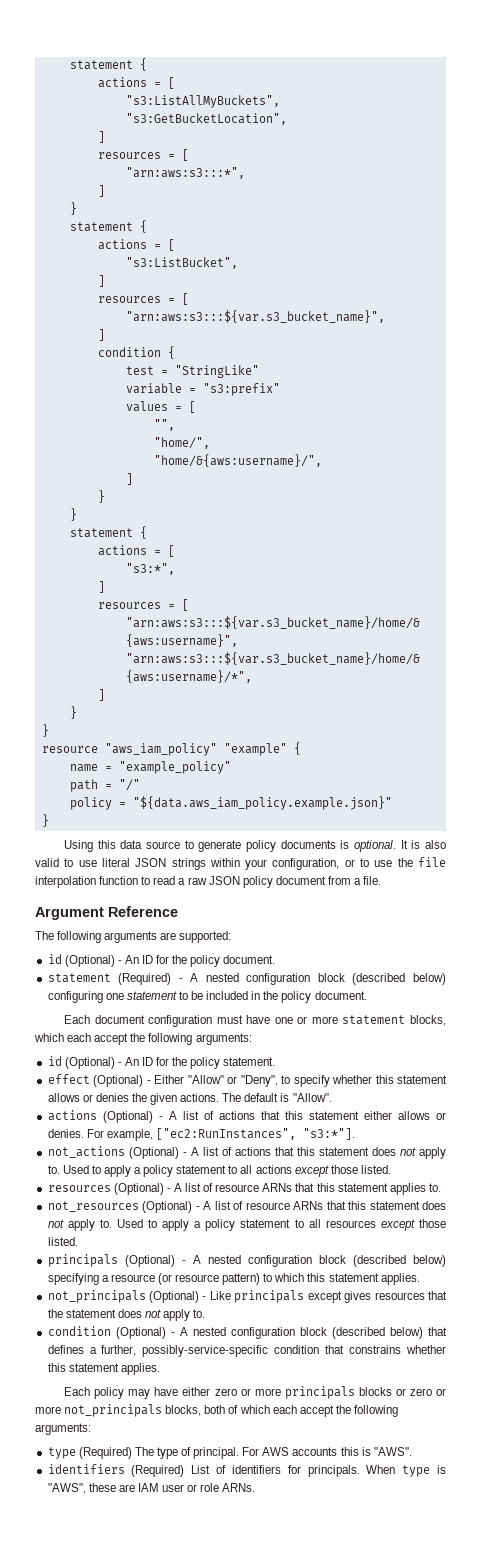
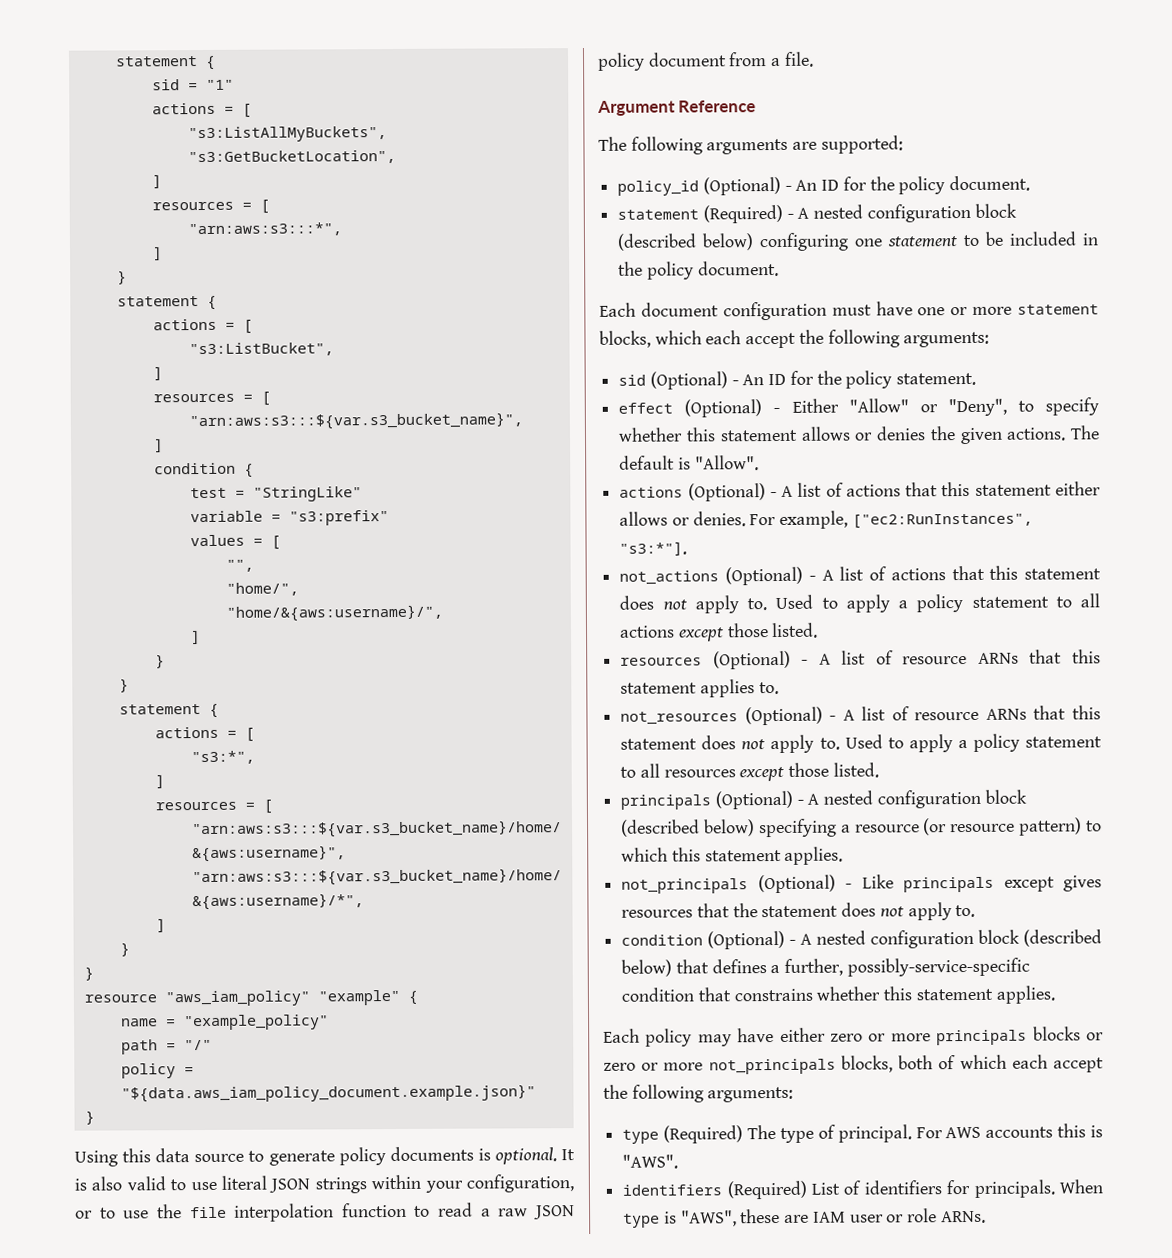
[69,58,147,71] statement { -> [114,55,216,70] [151,79,234,91] statement { // sid = "1"
[132,796,392,810] "${data.aws_iam_policy.example.json}" -> [120,1084,536,1103] "${data.aws_iam_policy_document.example.json}"
[47,954,62,964] id -> [617,180,700,196] policy_id
[47,1056,62,1066] id -> [618,374,647,386] sid

